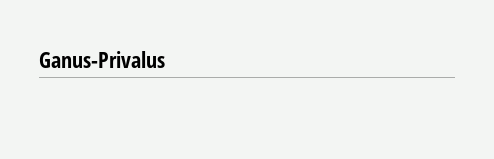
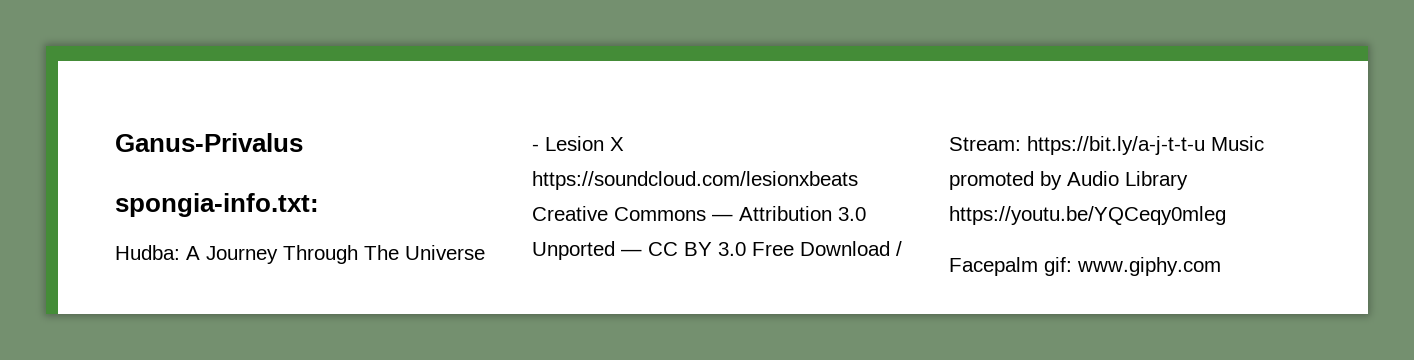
(165, 59) none -> [115,193,319,217] [115,245,485,264] [532,136,624,151] [532,171,858,190] [532,206,866,221] [532,241,902,260] [949,136,1264,155] [949,171,1188,190] [949,206,1226,225] [949,257,1221,276] // spongia-info.txt: // Hudba: A Journey Through The Universe - Lesion X https://soundcloud.com/lesionxbeats Creative Commons — Attribution 3.0 Unported — CC BY 3.0 Free Download / Stream: https://bit.ly/a-j-t-t-u Music promoted by Audio Library https://youtu.be/YQCeqy0mleg // Facepalm gif: www.giphy.com

